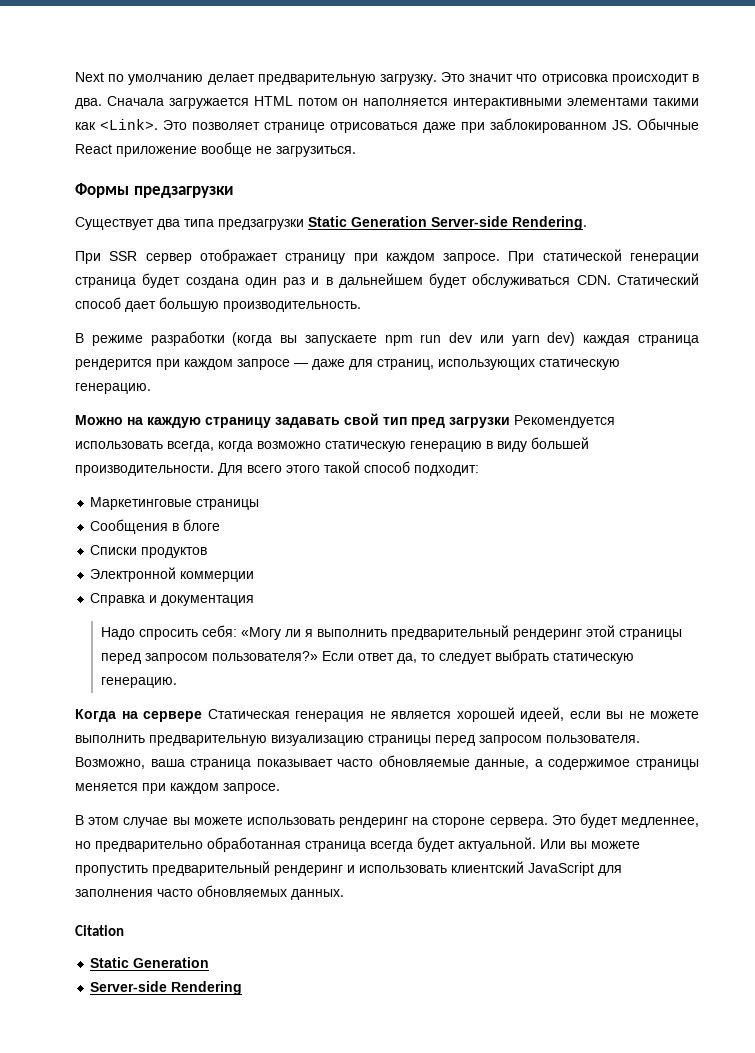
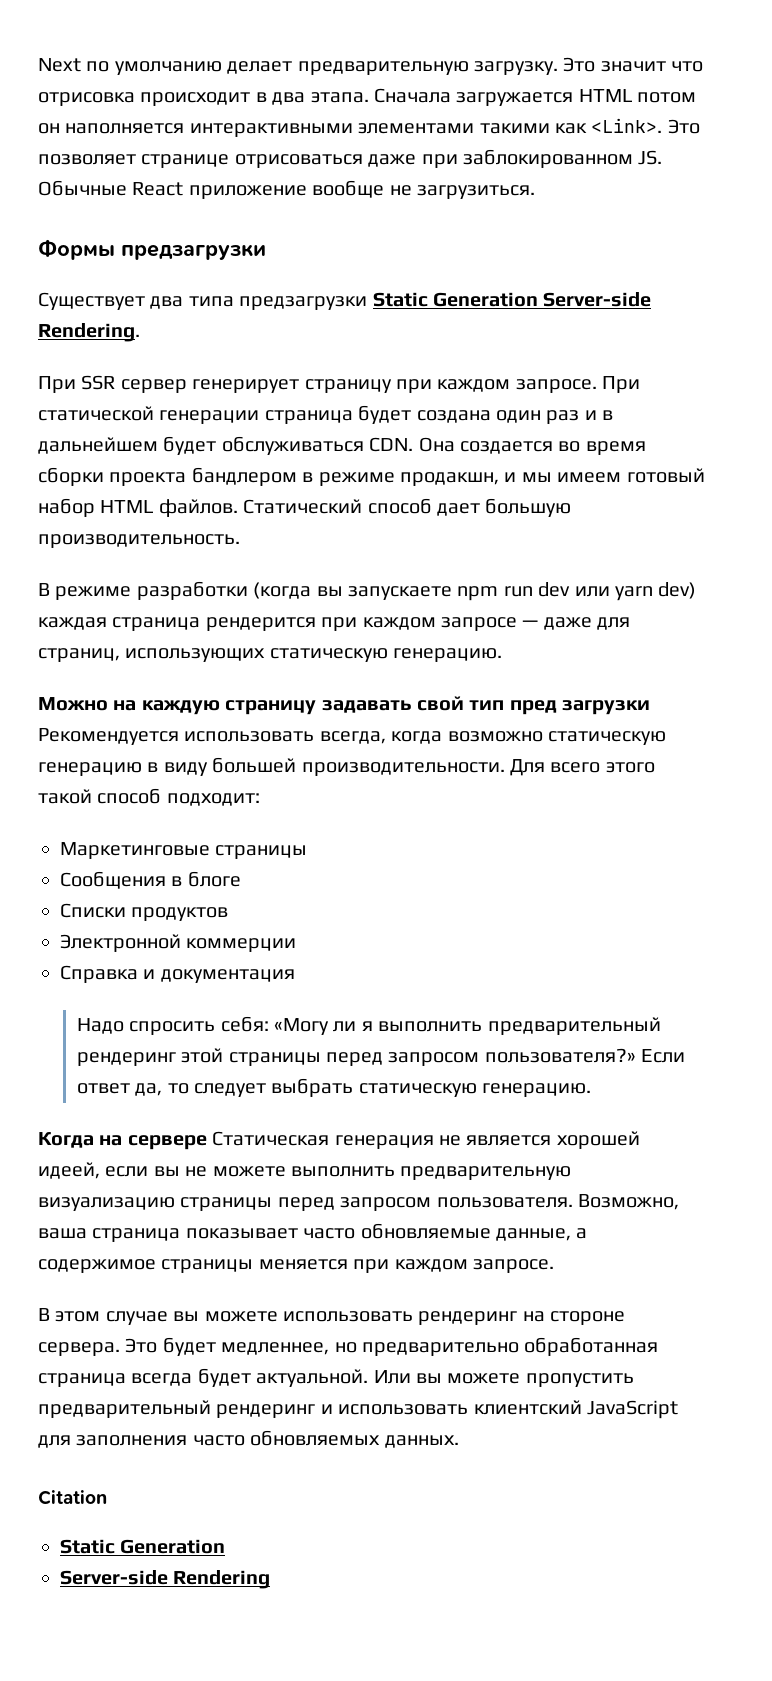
[75,98,102,109] два. -> [272,92,369,105] два этапа.
[199,249,278,264] отображает -> [192,379,300,393] генерирует
(611, 280) none -> [418,437,646,455] [38,467,705,486] [38,498,238,517] Она создается во время сборки проекта бандлером в режиме продакшн, и мы имеем готовый набор HTML файлов.

